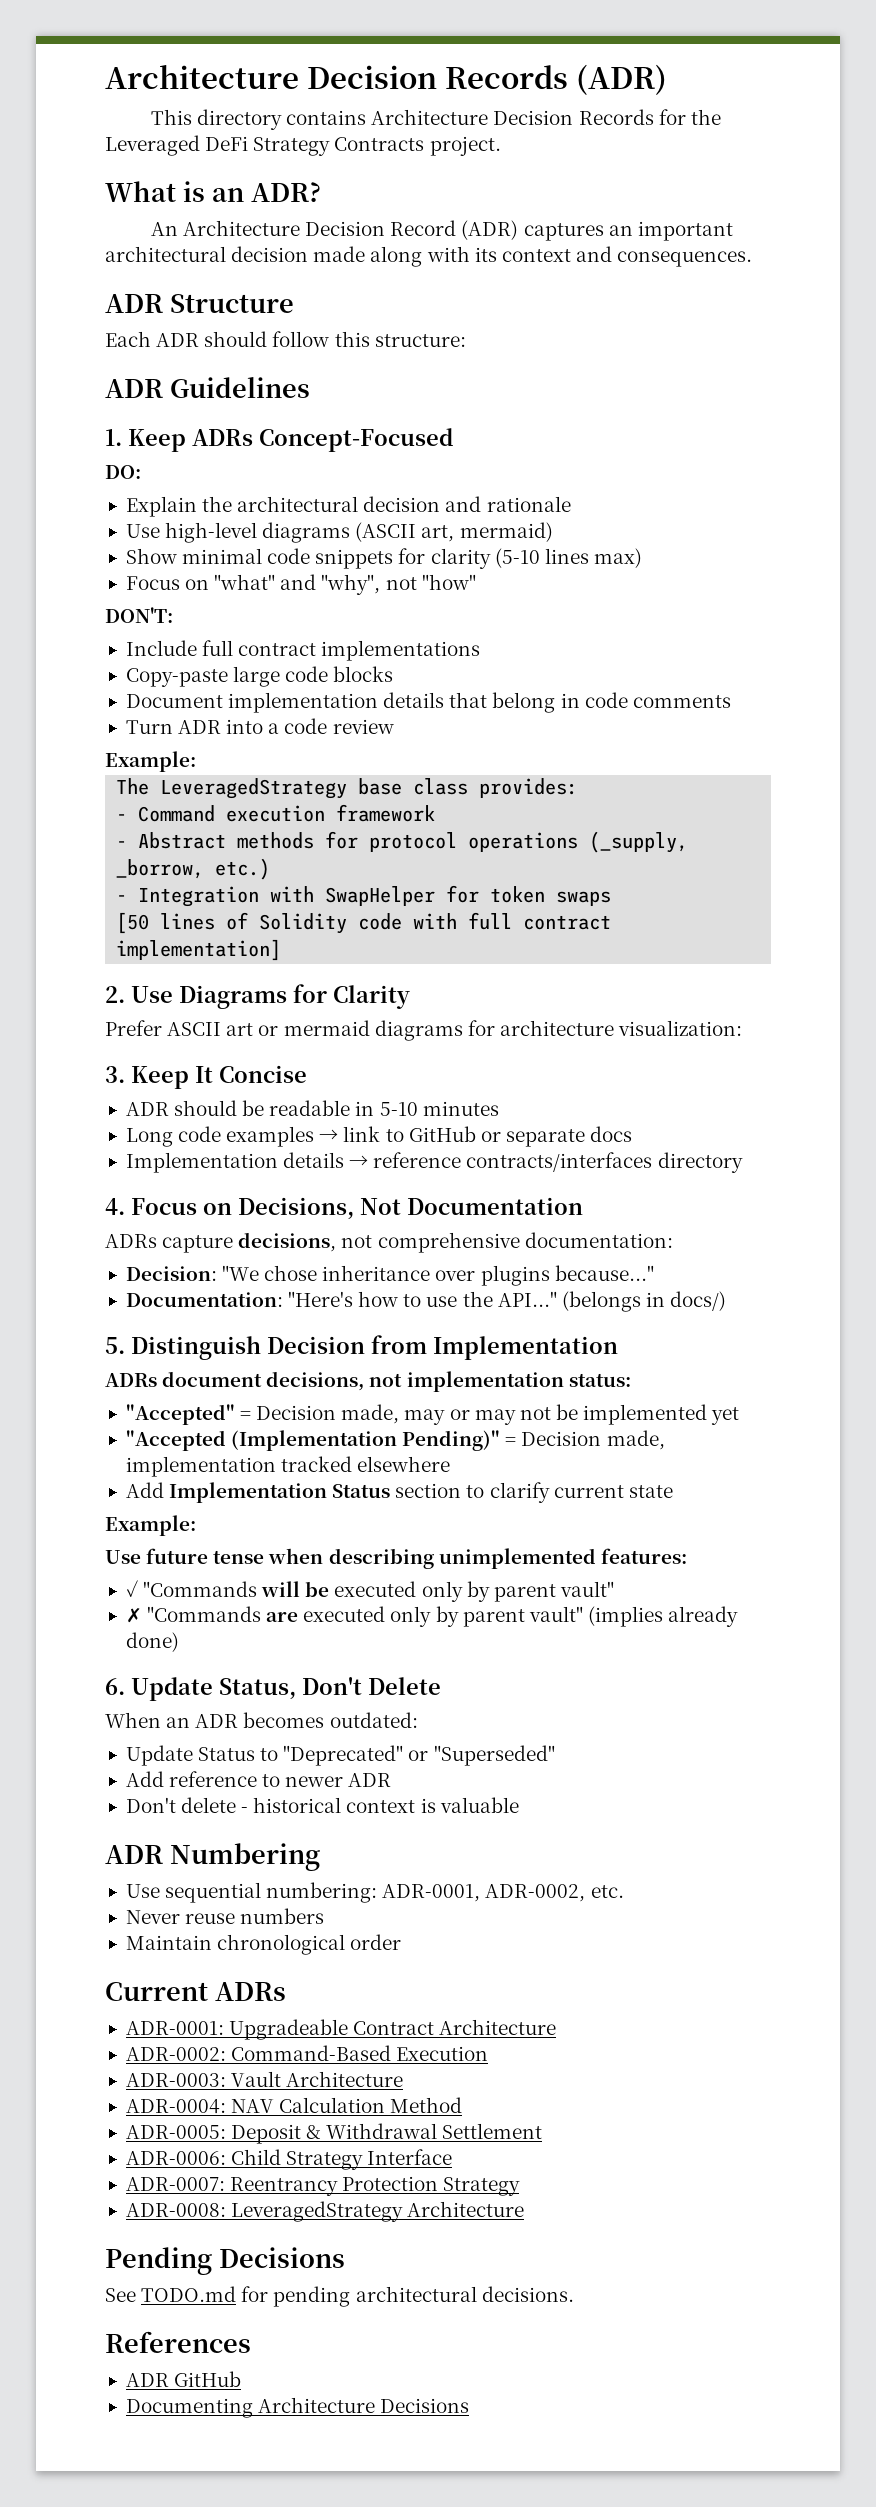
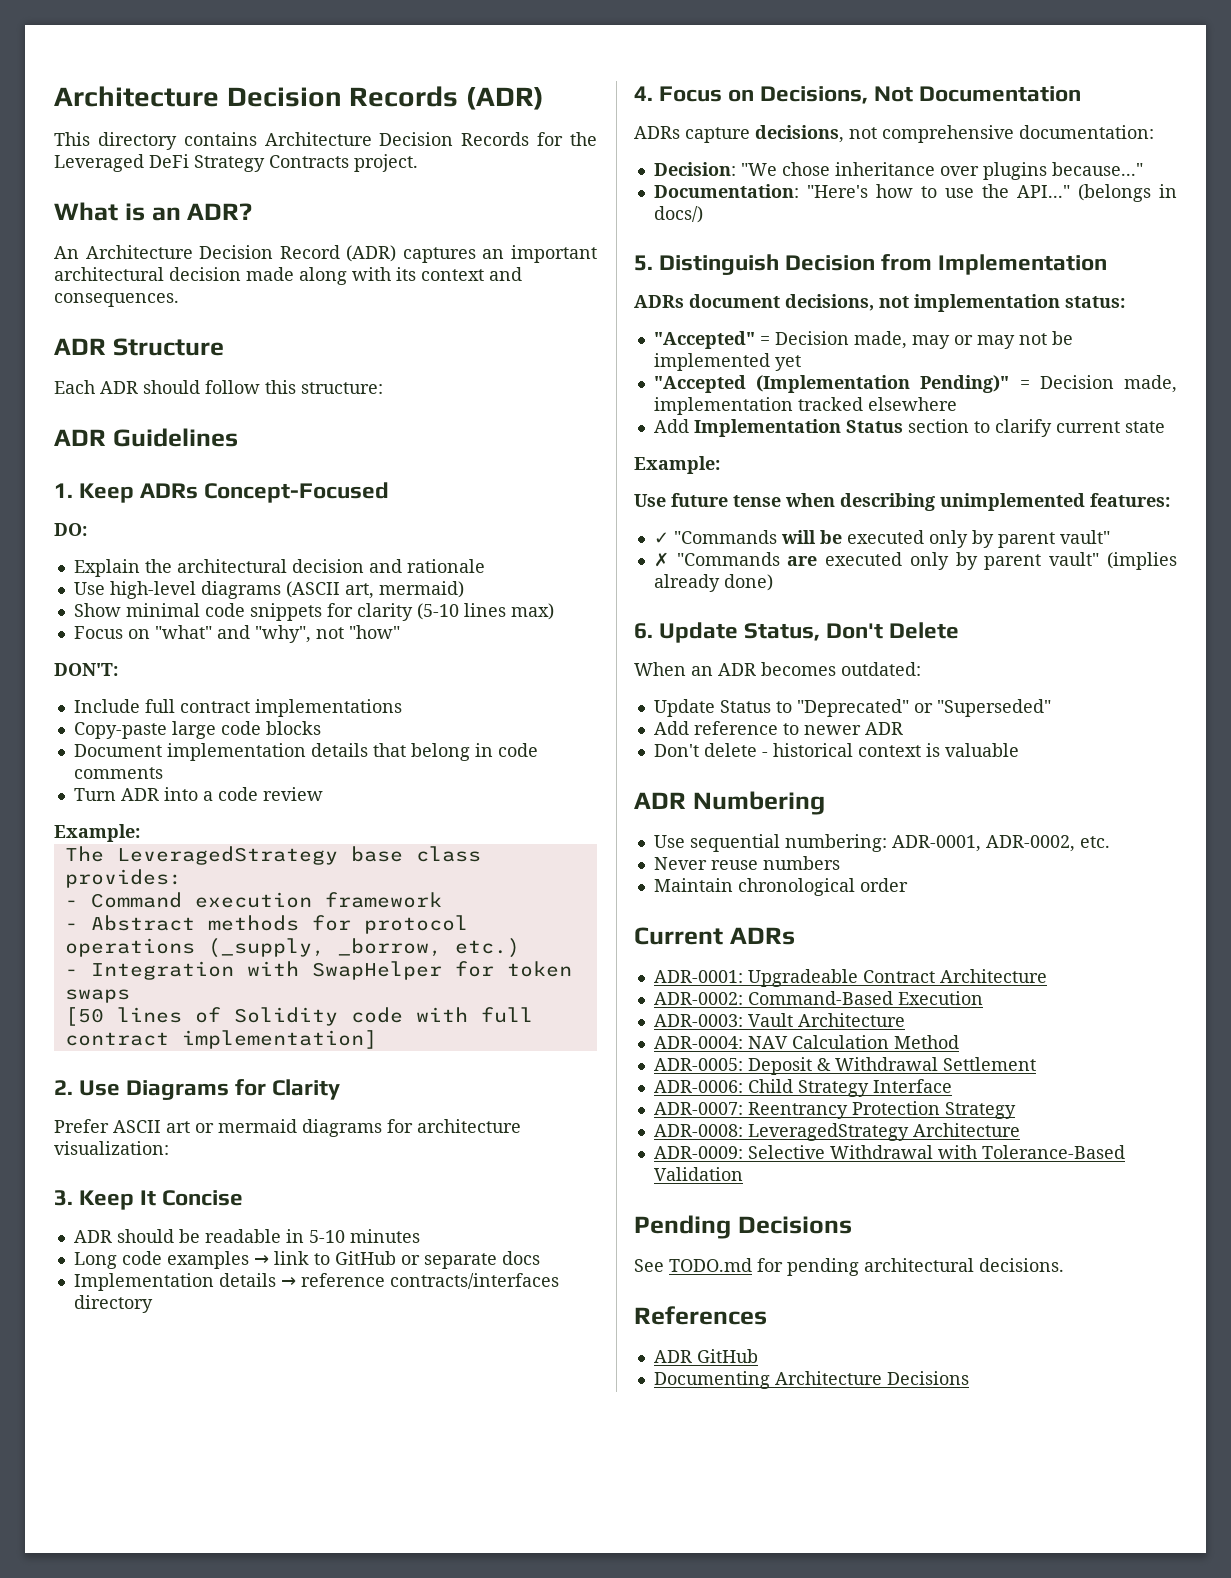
(525, 2209) none -> [653,1145,1125,1159] [653,1167,743,1181] // ADR-0009: Selective Withdrawal with Tolerance-Based Validation

